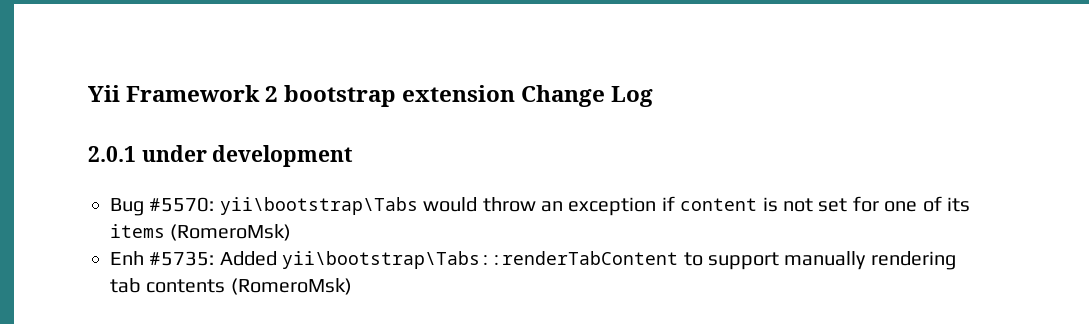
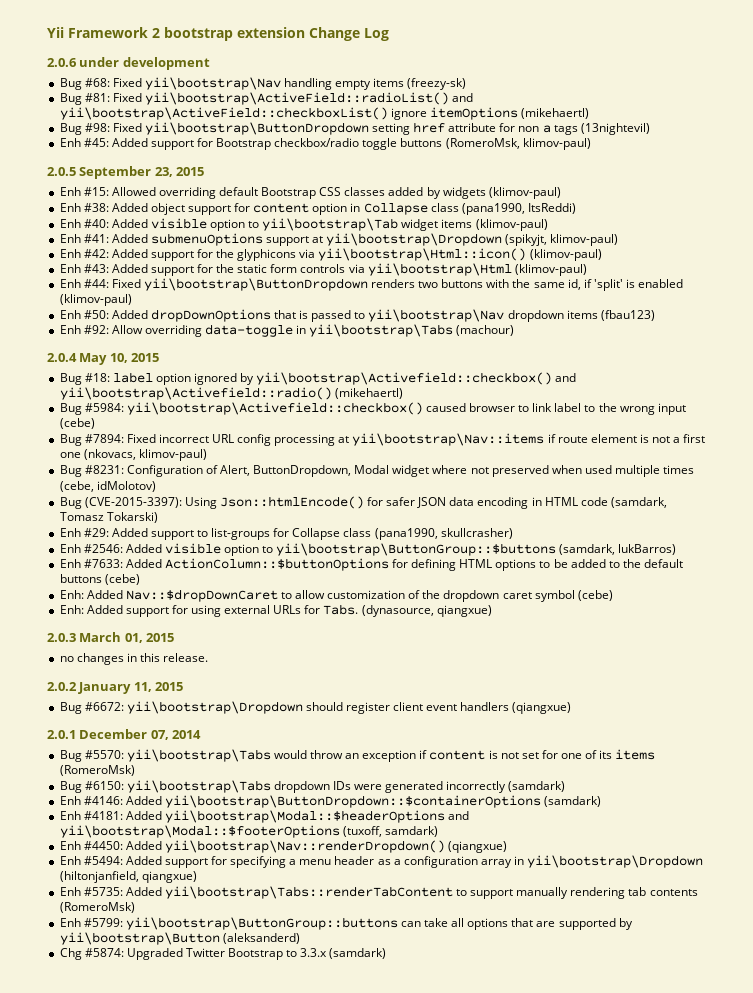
[88,146,136,162] 2.0.1 -> [47,58,77,67] 2.0.6
(354, 156) none -> [59,77,467,90] [59,92,474,105] [59,107,589,120] [59,122,650,135] [59,138,591,150] [47,166,205,179] [59,187,561,199] [59,203,576,215] [59,218,548,231] [59,233,619,246] [59,248,602,261] [59,263,587,276] [59,278,684,291] [59,294,132,306] [59,309,655,322] [59,324,515,337] [47,353,160,365] [59,372,577,385] [59,387,403,400] [59,402,686,415] [59,418,95,429] [59,433,706,446] [59,449,207,461] [59,465,695,477] [59,481,156,492] [59,496,667,509] [59,512,158,523] [59,528,513,540] [59,543,677,556] [59,558,684,571] [59,574,140,585] [59,589,613,602] [59,604,492,617] [47,632,175,643] [59,653,209,665] [47,682,184,694] [59,701,572,714] [47,729,202,740] // Bug #68: Fixed yii\bootstrap\Nav handling empty items (freezy-sk) // Bug #81: Fixed yii\bootstrap\ActiveField::radioList() and yii\bootstrap\ActiveField::checkboxList() ignore itemOptions (mikehaertl) // Bug #98: Fixed yii\bootstrap\ButtonDropdown setting href attribute for non a tags (13nightevil) // Enh #45: Added support for Bootstrap checkbox/radio toggle buttons (RomeroMsk, klimov-paul) // 2.0.5 September 23, 2015 // Enh #15: Allowed overriding default Bootstrap CSS classes added by widgets (klimov-paul) // Enh #38: Added object support for content option in Collapse class (pana1990, ItsReddi) // Enh #40: Added visible option to yii\bootstrap\Tab widget items (klimov-paul) // Enh #41: Added submenuOptions support at yii\bootstrap\Dropdown (spikyjt, klimov-paul) // Enh #42: Added support for the glyphicons via yii\bootstrap\Html::icon() (klimov-paul) // Enh #43: Added support for the static form controls via yii\bootstrap\Html (klimov-paul) // Enh #44: Fixed yii\bootstrap\ButtonDropdown renders two buttons with the same id, if 'split' is enabled (klimov-paul) // Enh #50: Added dropDownOptions that is passed to yii\bootstrap\Nav dropdown items (fbau123) // Enh #92: Allow overriding data-toggle in yii\bootstrap\Tabs (machour) // 2.0.4 May 10, 2015 // Bug #18: label option ignored by yii\bootstrap\Activefield::checkbox() and yii\bootstrap\Activefield::radio() (mikehaertl) // Bug #5984: yii\bootstrap\Activefield::checkbox() caused browser to link label to the wrong input (cebe) // Bug #7894: Fixed incorrect URL config processing at yii\bootstrap\Nav::items if route element is not a first one (nkovacs, klimov-paul) // Bug #8231: Configuration of Alert, ButtonDropdown, Modal widget where not preserved when used multiple times (cebe, idMolotov) // Bug (CVE-2015-3397): Using Json::htmlEncode() for safer JSON data encoding in HTML code (samdark, Tomasz Tokarski) // Enh #29: Added support to list-groups for Collapse class (pana1990, skullcrasher) // Enh #2546: Added visible option to yii\bootstrap\ButtonGroup::$buttons (samdark, lukBarros) // Enh #7633: Added ActionColumn::$buttonOptions for defining HTML options to be added to the default buttons (cebe) // Enh: Added Nav::$dropDownCaret to allow customization of the dropdown caret symbol (cebe) // Enh: Added support for using external URLs for Tabs. (dynasource, qiangxue) // 2.0.3 March 01, 2015 // no changes in this release. // 2.0.2 January 11, 2015 // Bug #6672: yii\bootstrap\Dropdown should register client event handlers (qiangxue) // 2.0.1 December 07, 2014
(292, 232) none -> [59,780,566,793] [59,795,602,808] [59,810,470,823] [59,825,438,838] [59,840,508,853] [59,855,704,868] [59,871,197,883] // Bug #6150: yii\bootstrap\Tabs dropdown IDs were generated incorrectly (samdark) // Enh #4146: Added yii\bootstrap\ButtonDropdown::$containerOptions (samdark) // Enh #4181: Added yii\bootstrap\Modal::$headerOptions and yii\bootstrap\Modal::$footerOptions (tuxoff, samdark) // Enh #4450: Added yii\bootstrap\Nav::renderDropdown() (qiangxue) // Enh #5494: Added support for specifying a menu header as a configuration array in yii\bootstrap\Dropdown (hiltonjanfield, qiangxue)
(352, 286) none -> [59,917,633,930] [59,932,300,945] [59,948,387,960] // Enh #5799: yii\bootstrap\ButtonGroup::buttons can take all options that are supported by yii\bootstrap\Button (aleksanderd) // Chg #5874: Upgraded Twitter Bootstrap to 3.3.x (samdark)

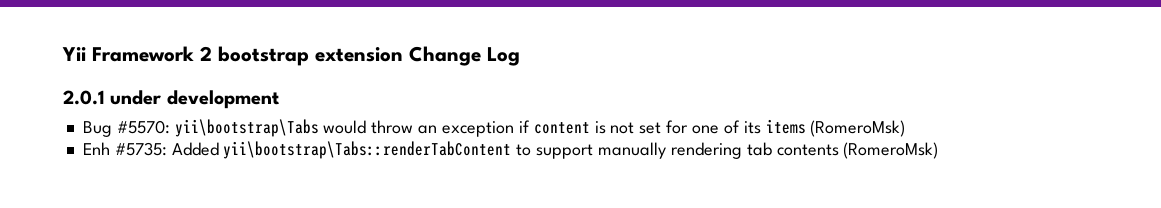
[47,58,77,67] 2.0.6 -> [63,90,105,105] 2.0.1
[59,77,467,90] [59,92,474,105] [59,107,589,120] [59,122,650,135] [59,138,591,150] [47,166,205,179] [59,187,561,199] [59,203,576,215] [59,218,548,231] [59,233,619,246] [59,248,602,261] [59,263,587,276] [59,278,684,291] [59,294,132,306] [59,309,655,322] [59,324,515,337] [47,353,160,365] [59,372,577,385] [59,387,403,400] [59,402,686,415] [59,418,95,429] [59,433,706,446] [59,449,207,461] [59,465,695,477] [59,481,156,492] [59,496,667,509] [59,512,158,523] [59,528,513,540] [59,543,677,556] [59,558,684,571] [59,574,140,585] [59,589,613,602] [59,604,492,617] [47,632,175,643] [59,653,209,665] [47,682,184,694] [59,701,572,714] [47,729,202,740] // Bug #68: Fixed yii\bootstrap\Nav handling empty items (freezy-sk) // Bug #81: Fixed yii\bootstrap\ActiveField::radioList() and yii\bootstrap\ActiveField::checkboxList() ignore itemOptions (mikehaertl) // Bug #98: Fixed yii\bootstrap\ButtonDropdown setting href attribute for non a tags (13nightevil) // Enh #45: Added support for Bootstrap checkbox/radio toggle buttons (RomeroMsk, klimov-paul) // 2.0.5 September 23, 2015 // Enh #15: Allowed overriding default Bootstrap CSS classes added by widgets (klimov-paul) // Enh #38: Added object support for content option in Collapse class (pana1990, ItsReddi) // Enh #40: Added visible option to yii\bootstrap\Tab widget items (klimov-paul) // Enh #41: Added submenuOptions support at yii\bootstrap\Dropdown (spikyjt, klimov-paul) // Enh #42: Added support for the glyphicons via yii\bootstrap\Html::icon() (klimov-paul) // Enh #43: Added support for the static form controls via yii\bootstrap\Html (klimov-paul) // Enh #44: Fixed yii\bootstrap\ButtonDropdown renders two buttons with the same id, if 'split' is enabled (klimov-paul) // Enh #50: Added dropDownOptions that is passed to yii\bootstrap\Nav dropdown items (fbau123) // Enh #92: Allow overriding data-toggle in yii\bootstrap\Tabs (machour) // 2.0.4 May 10, 2015 // Bug #18: label option ignored by yii\bootstrap\Activefield::checkbox() and yii\bootstrap\Activefield::radio() (mikehaertl) // Bug #5984: yii\bootstrap\Activefield::checkbox() caused browser to link label to the wrong input (cebe) // Bug #7894: Fixed incorrect URL config processing at yii\bootstrap\Nav::items if route element is not a first one (nkovacs, klimov-paul) // Bug #8231: Configuration of Alert, ButtonDropdown, Modal widget where not preserved when used multiple times (cebe, idMolotov) // Bug (CVE-2015-3397): Using Json::htmlEncode() for safer JSON data encoding in HTML code (samdark, Tomasz Tokarski) // Enh #29: Added support to list-groups for Collapse class (pana1990, skullcrasher) // Enh #2546: Added visible option to yii\bootstrap\ButtonGroup::$buttons (samdark, lukBarros) // Enh #7633: Added ActionColumn::$buttonOptions for defining HTML options to be added to the default buttons (cebe) // Enh: Added Nav::$dropDownCaret to allow customization of the dropdown caret symbol (cebe) // Enh: Added support for using external URLs for Tabs. (dynasource, qiangxue) // 2.0.3 March 01, 2015 // no changes in this release. // 2.0.2 January 11, 2015 // Bug #6672: yii\bootstrap\Dropdown should register client event handlers (qiangxue) // 2.0.1 December 07, 2014 -> (279, 99) none
[59,780,566,793] [59,795,602,808] [59,810,470,823] [59,825,438,838] [59,840,508,853] [59,855,704,868] [59,871,197,883] // Bug #6150: yii\bootstrap\Tabs dropdown IDs were generated incorrectly (samdark) // Enh #4146: Added yii\bootstrap\ButtonDropdown::$containerOptions (samdark) // Enh #4181: Added yii\bootstrap\Modal::$headerOptions and yii\bootstrap\Modal::$footerOptions (tuxoff, samdark) // Enh #4450: Added yii\bootstrap\Nav::renderDropdown() (qiangxue) // Enh #5494: Added support for specifying a menu header as a configuration array in yii\bootstrap\Dropdown (hiltonjanfield, qiangxue) -> (906, 128) none
[59,917,633,930] [59,932,300,945] [59,948,387,960] // Enh #5799: yii\bootstrap\ButtonGroup::buttons can take all options that are supported by yii\bootstrap\Button (aleksanderd) // Chg #5874: Upgraded Twitter Bootstrap to 3.3.x (samdark) -> (939, 150) none

